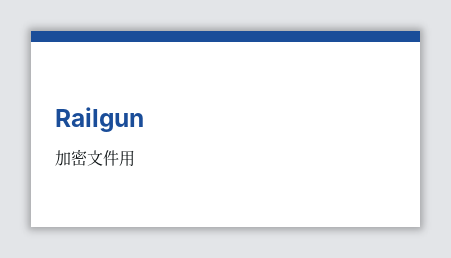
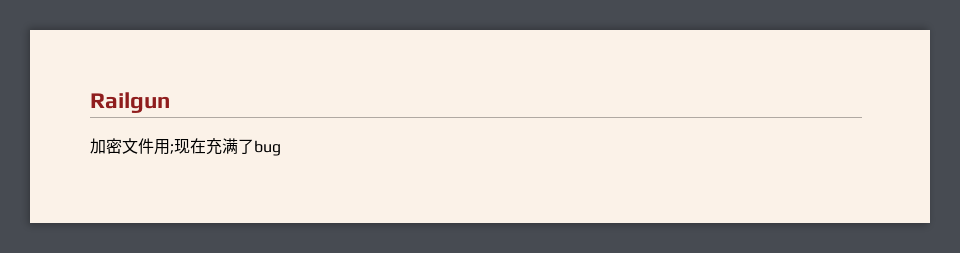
(135, 158) none -> [170,138,281,156] ;现在充满了bug

